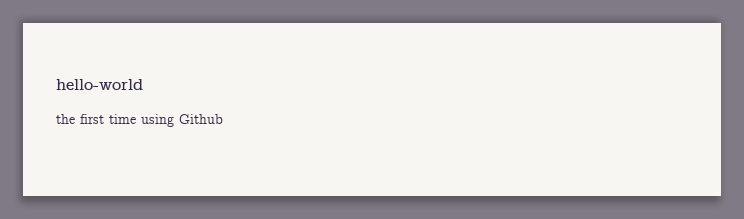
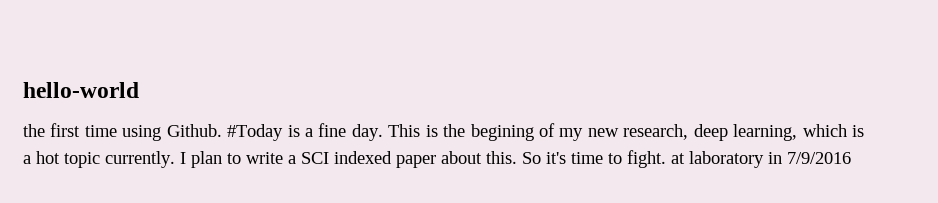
[179,114,223,124] Github -> [166,123,865,141] [23,150,851,168] Github. #Today is a fine day. This is the begining of my new research, deep learning, which is a hot topic currently. I plan to write a SCI indexed paper about this. So it's time to fight. at laboratory in 7/9/2016

